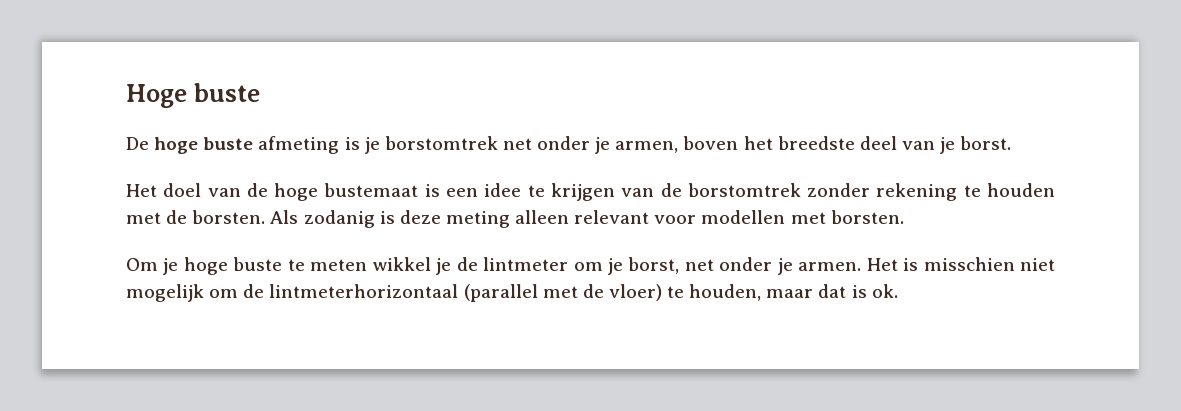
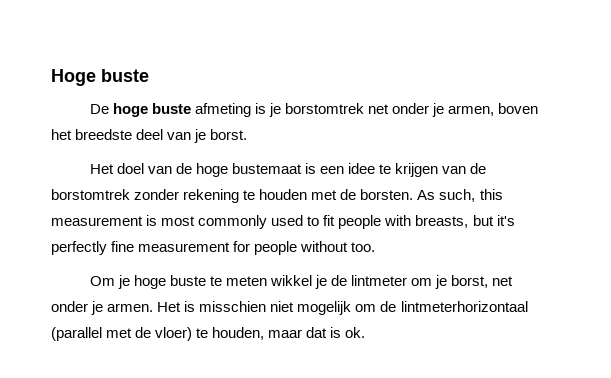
[270,210,904,228] Als zodanig is deze meting alleen relevant voor modellen met borsten. -> [417,189,503,202] [51,215,515,229] [51,241,376,255] As such, this measurement is most commonly used to fit people with breasts, but it's perfectly fine measurement for people without too.

